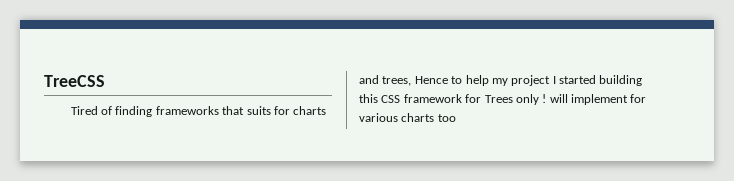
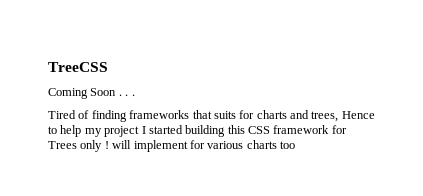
(105, 81) none -> [48,88,135,99] // Coming Soon . . .

